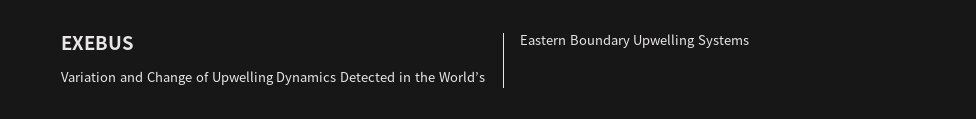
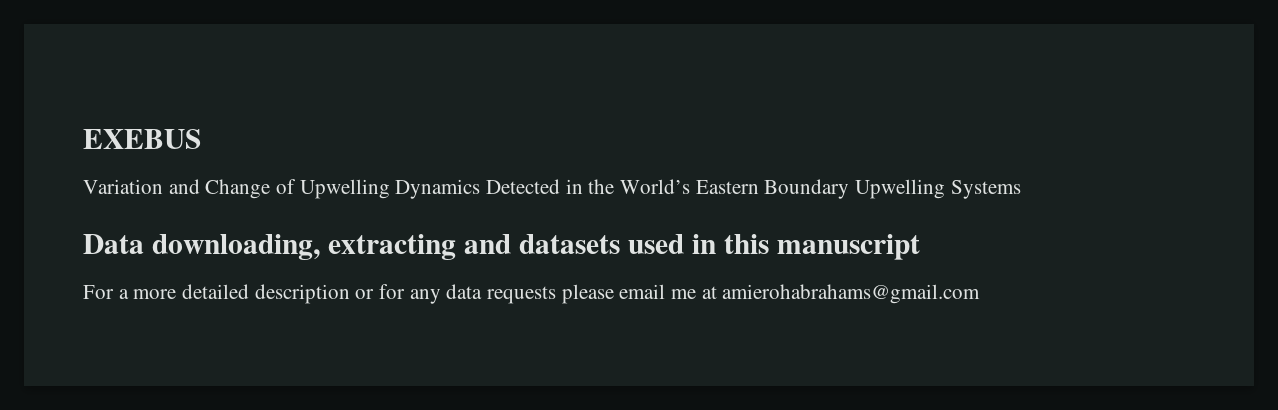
(749, 41) none -> [83,234,920,260] [83,284,981,304] // Data downloading, extracting and datasets used in this manuscript // For a more detailed description or for any data requests please email me at amierohabrahams@gmail.com

